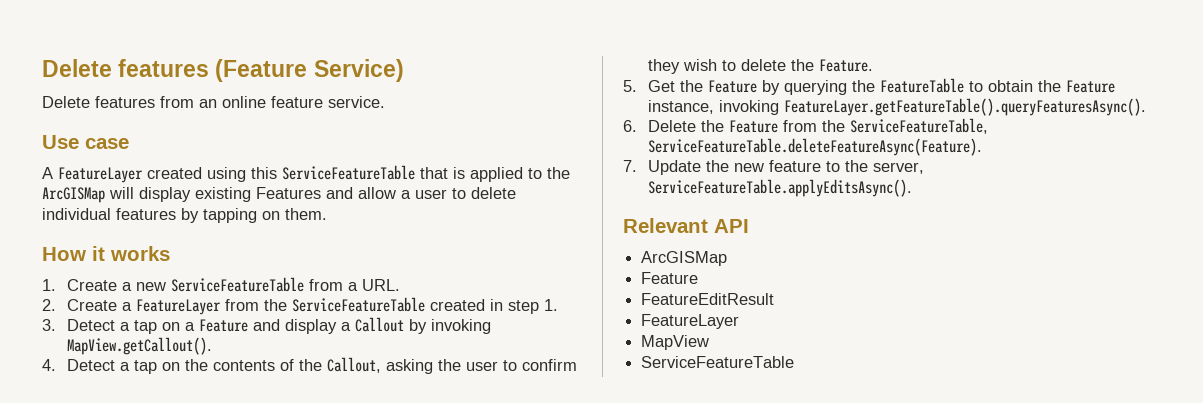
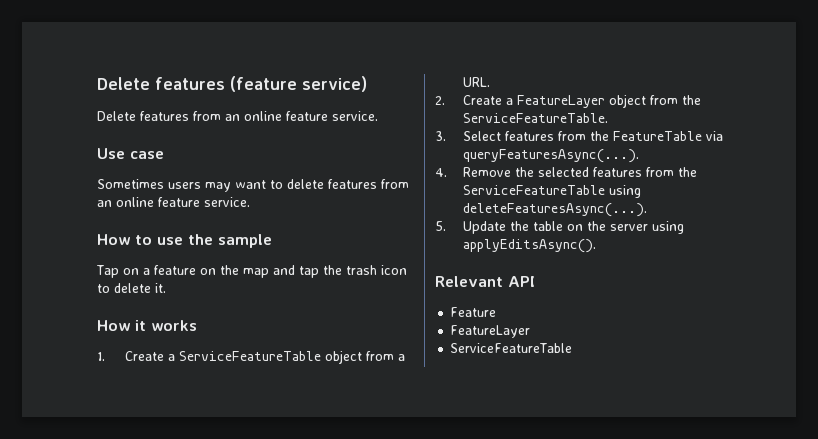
[42,59,404,82] Delete features (Feature Service) -> [97,76,367,92] Delete features (feature service)
[42,165,570,183] [42,187,516,203] [42,208,327,223] A FeatureLayer created using this ServiceFeatureTable that is applied to the ArcGISMap will display existing Features and allow a user to delete individual features by tapping on them. -> [97,179,409,192] [97,197,250,207] [97,234,272,248] [96,265,407,278] [97,283,166,293] Sometimes users may want to delete features from an online feature service. // How to use the sample // Tap on a feature on the map and tap the trash icon to delete it.
[136,277,305,292] new ServiceFeatureTable -> [178,350,362,364] ServiceFeatureTable object
[225,297,559,314] [42,317,492,334] [67,337,213,355] [42,357,578,374] [648,59,874,74] [623,78,1116,95] [648,98,1147,116] [623,118,989,134] [648,138,983,156] [623,160,925,175] [648,179,913,197] from the ServiceFeatureTable created in step 1. // 3. Detect a tap on a Feature and display a Callout by invoking MapView.getCallout(). // 4. Detect a tap on the contents of the Callout, asking the user to confirm they wish to delete the Feature. // 5. Get the Feature by querying the FeatureTable to obtain the Feature instance, invoking FeatureLayer.getFeatureTable().queryFeaturesAsync(). // 6. Delete the Feature from the ServiceFeatureTable, ServiceFeatureTable.deleteFeatureAsync(Feature). // 7. Update the new feature to the server, ServiceFeatureTable.applyEditsAsync(). -> [608,94,701,108] [462,113,608,123] [435,131,723,141] [462,149,639,163] [435,167,697,177] [462,185,641,198] [462,203,647,217] [435,221,684,234] [462,239,596,253] object from the ServiceFeatureTable. // 3. Select features from the FeatureTable via queryFeaturesAsync(...). // 4. Remove the selected features from the ServiceFeatureTable using deleteFeaturesAsync(...). // 5. Update the table on the server using applyEditsAsync().
[641,251,728,266] [641,272,699,284] [641,293,775,305] [641,314,740,329] [641,335,710,350] // ArcGISMap // Feature // FeatureEditResult // FeatureLayer // MapView -> [450,307,497,317] [450,325,531,338] // Feature // FeatureLayer

